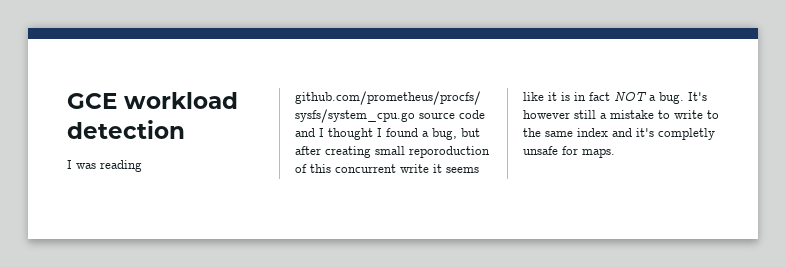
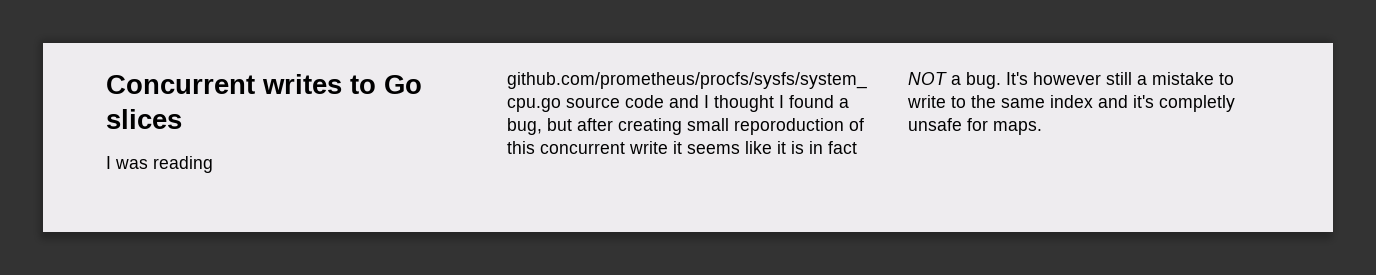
[67,92,238,109] [67,120,185,139] GCE workload detection -> [106,74,422,94] [106,109,182,129] Concurrent writes to Go slices

